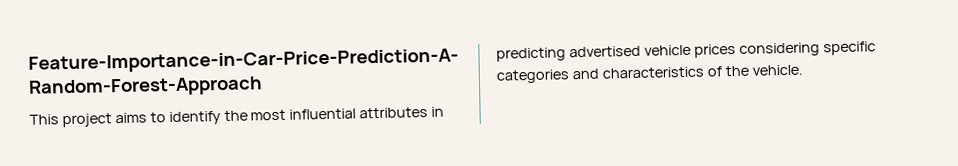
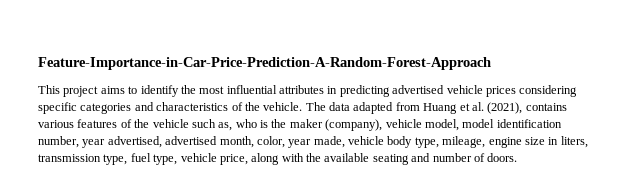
(803, 70) none -> [305,102,567,114] [38,119,562,131] [38,136,588,148] [38,153,518,165] The data adapted from Huang et al. (2021), contains various features of the vehicle such as, who is the maker (company), vehicle model, model identification number, year advertised, advertised month, color, year made, vehicle body type, mileage, engine size in liters, transmission type, fuel type, vehicle price, along with the available seating and number of doors.

